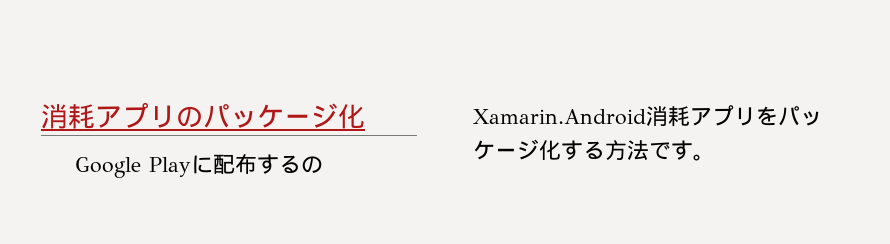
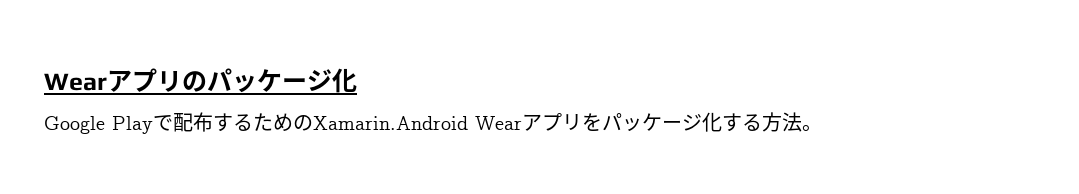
[41,104,95,129] 消耗 -> [44,73,107,91] Wear
[190,155,213,174] に -> [153,115,173,131] で
[300,156,323,173] [473,106,690,127] のXamarin.Android消耗 -> [253,113,522,132] ためのXamarin.Android Wear
[649,140,693,160] です -> (802, 122) none

